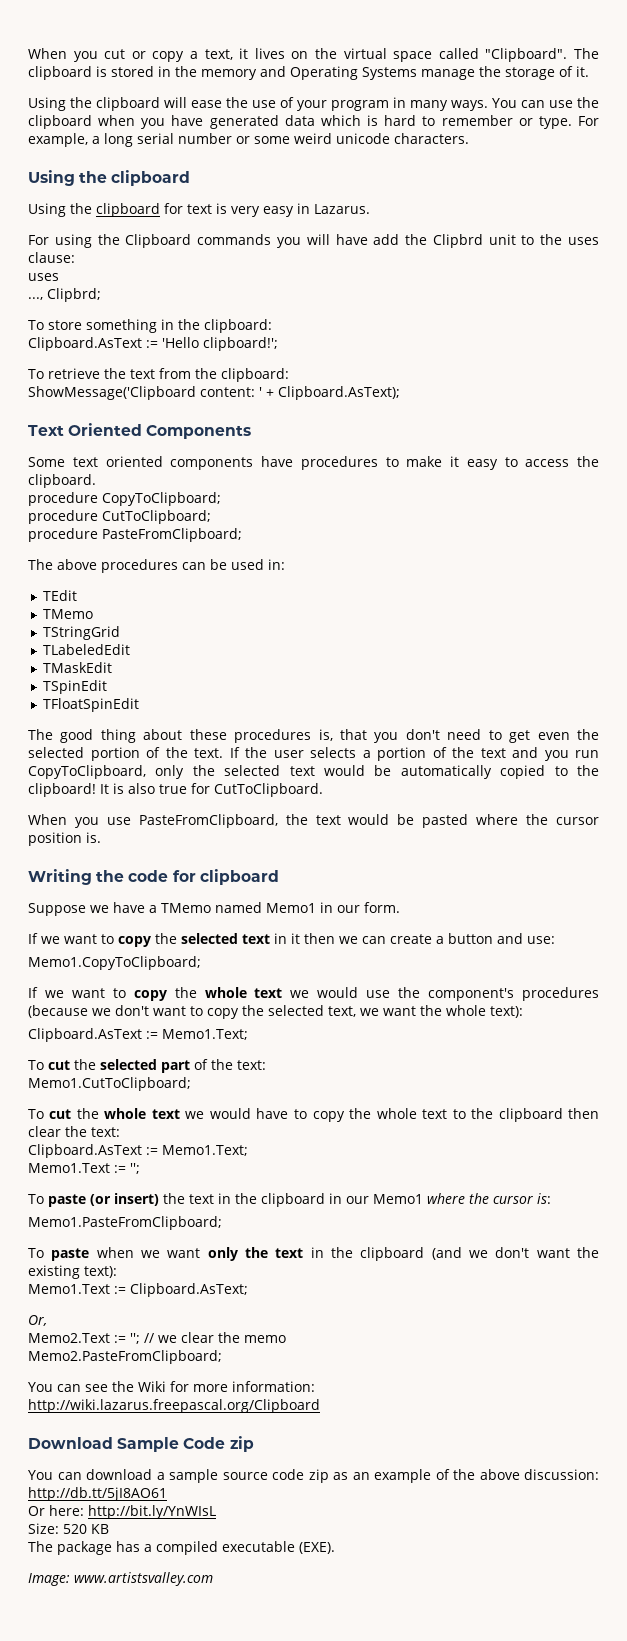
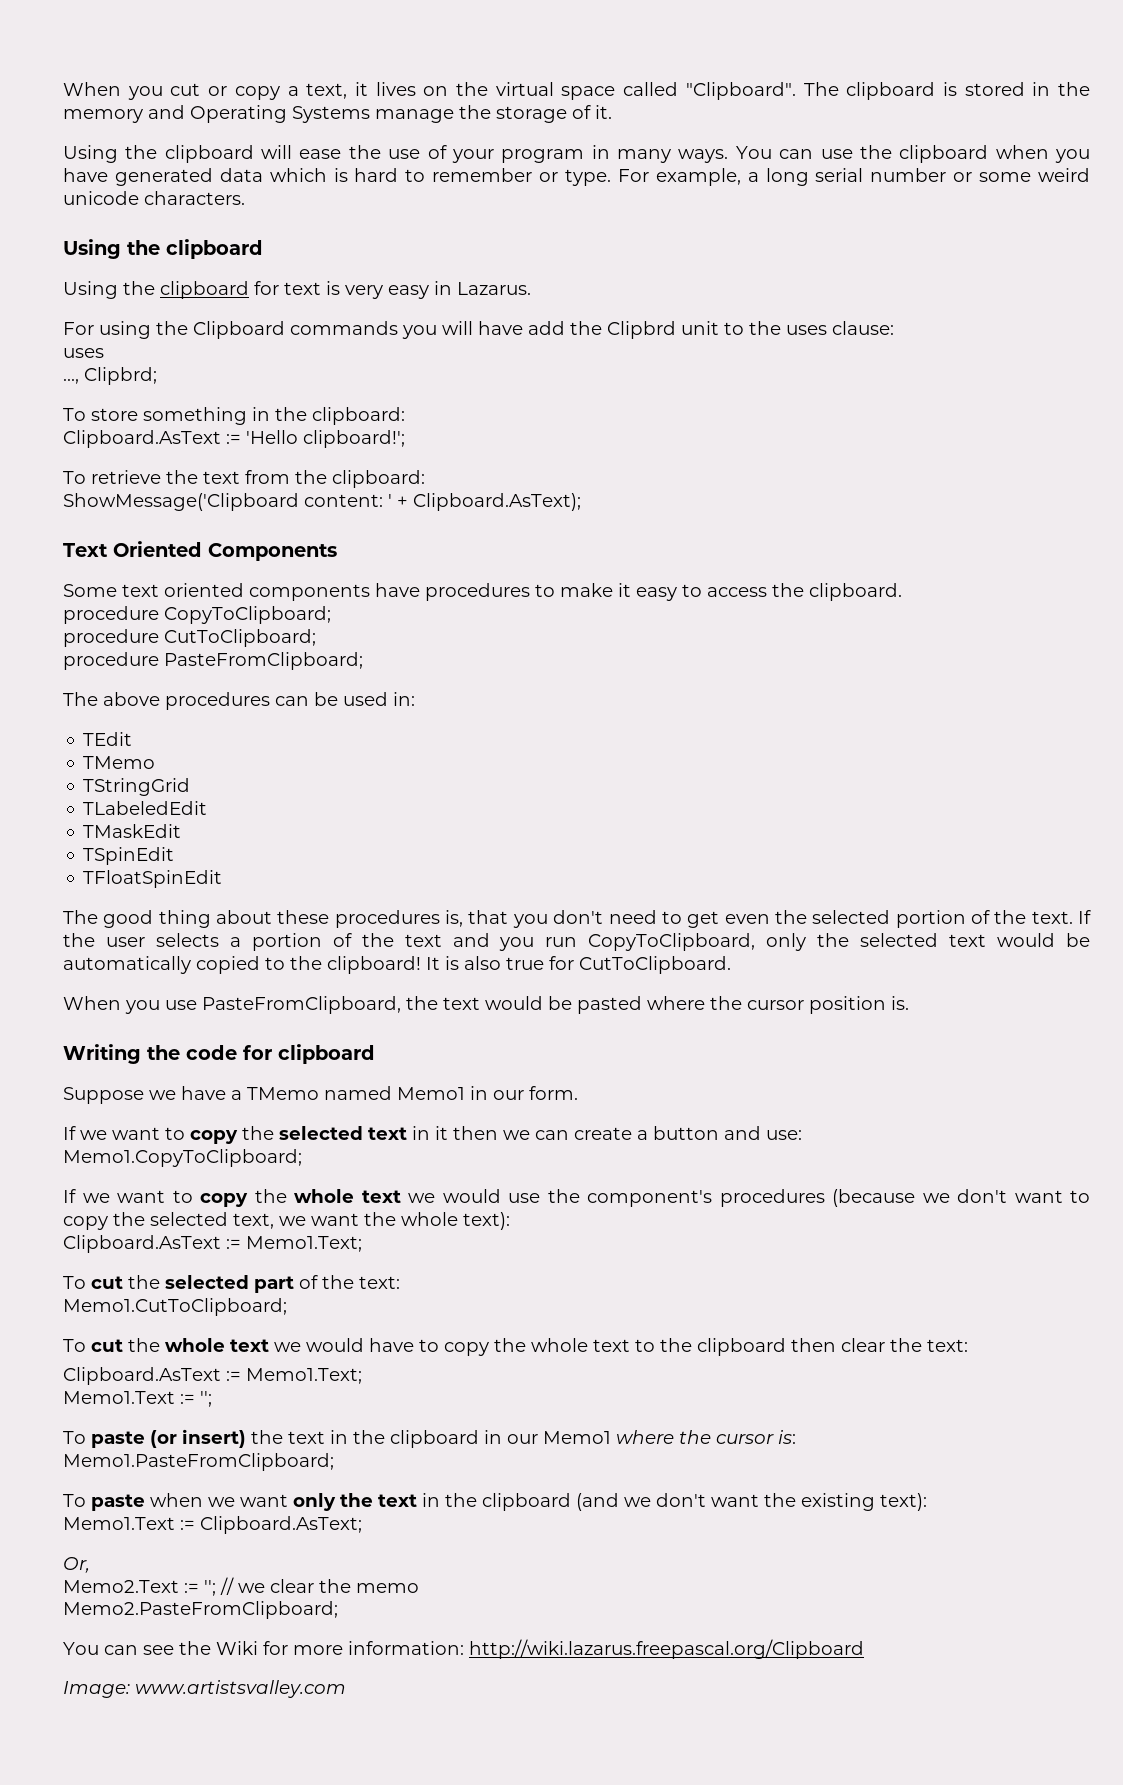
[28,1436,254,1452] [28,1469,599,1483] [28,1487,167,1501] [28,1505,216,1519] [28,1523,109,1534] [28,1541,335,1555] // Download Sample Code zip // You can download a sample source code zip as an example of the above discussion: http://db.tt/5jI8AO61 // Or here: http://bit.ly/YnWIsL // Size: 520 KB // The package has a compiled executable (EXE). -> (864, 1649) none

